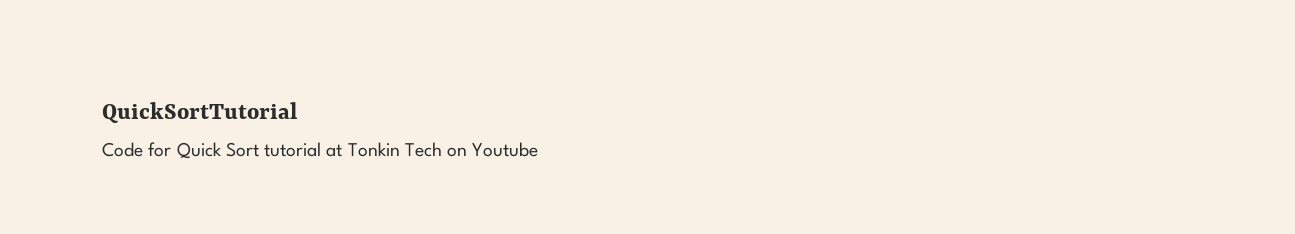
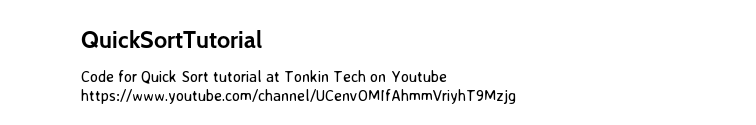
(539, 149) none -> [81,89,516,104] https://www.youtube.com/channel/UCenvOMIfAhmmVriyhT9Mzjg

